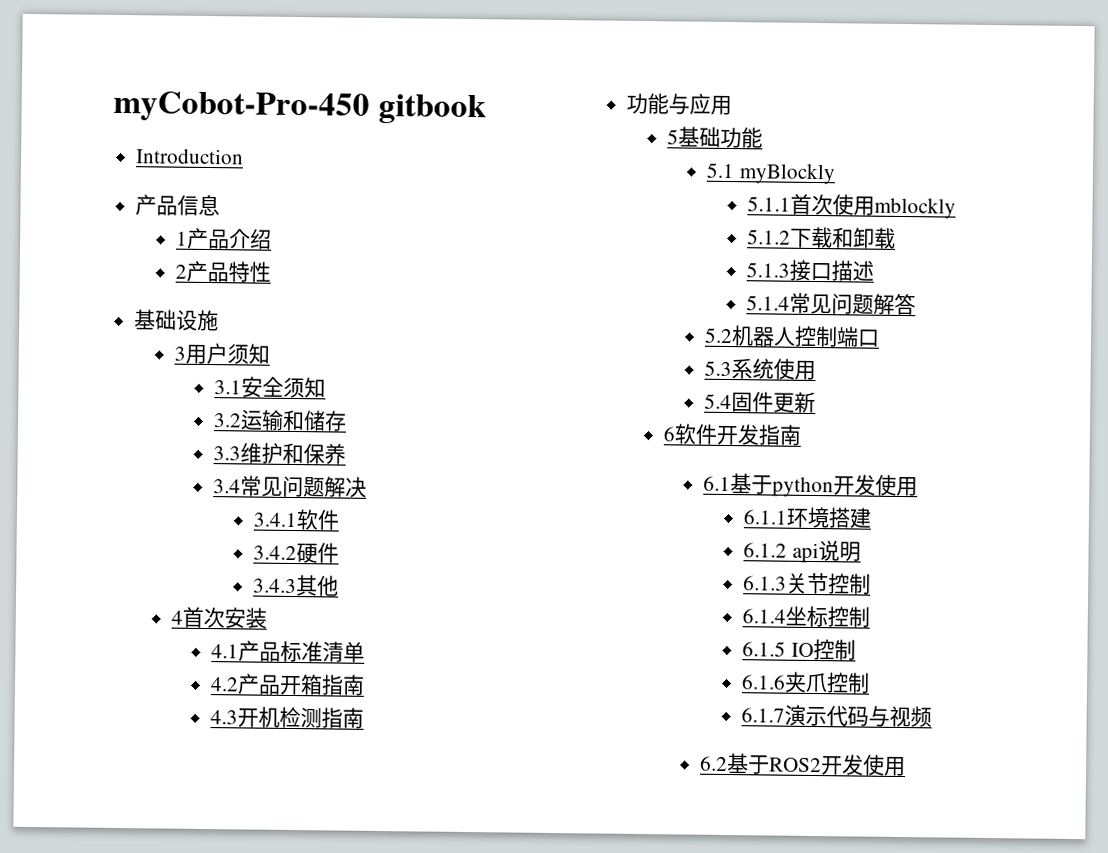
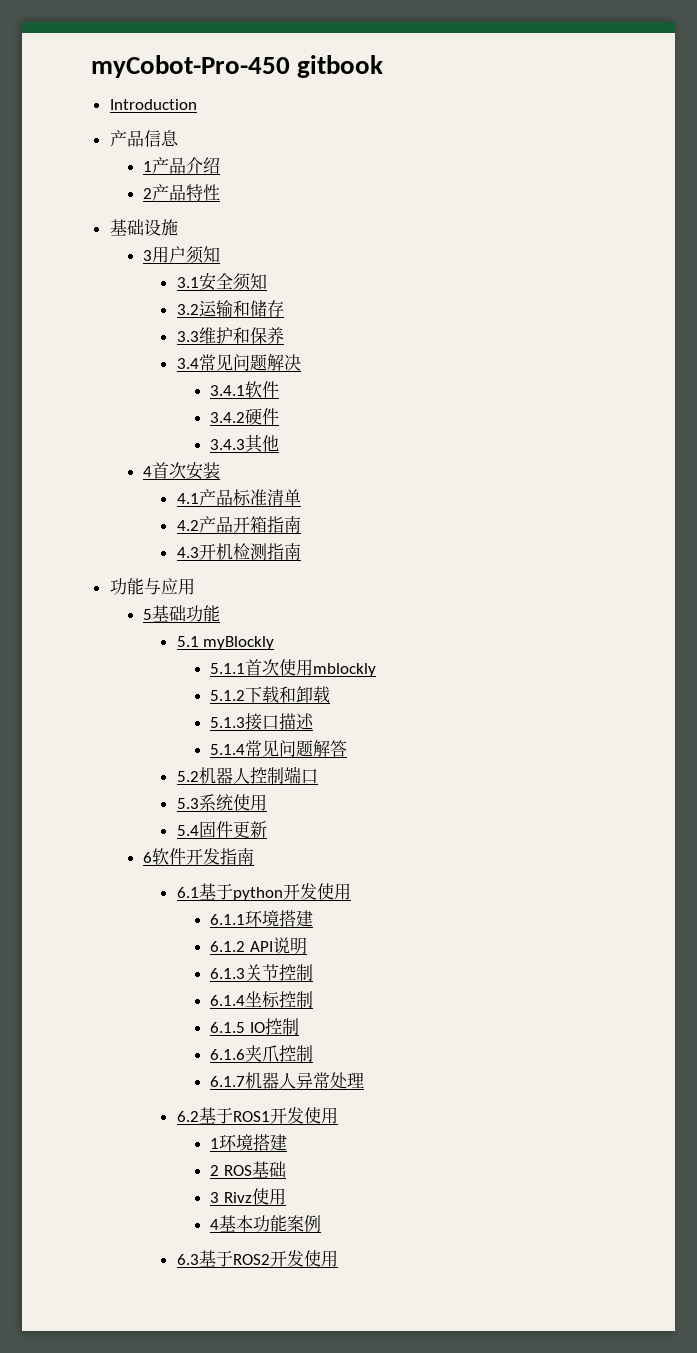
[791,542,819,564] api -> [249,941,273,952] API
[783,704,932,728] 演示代码与视频 -> [244,1072,364,1089] 机器人异常处理
(771, 765) none -> [232,1107,338,1124] [209,1134,287,1151] [209,1161,286,1178] [209,1188,286,1205] [209,1215,321,1232] [176,1250,233,1267] ROS1开发使用 // 1环境搭建 // 2 ROS基础 // 3 Rivz使用 // 4基本功能案例 // 6.3基于

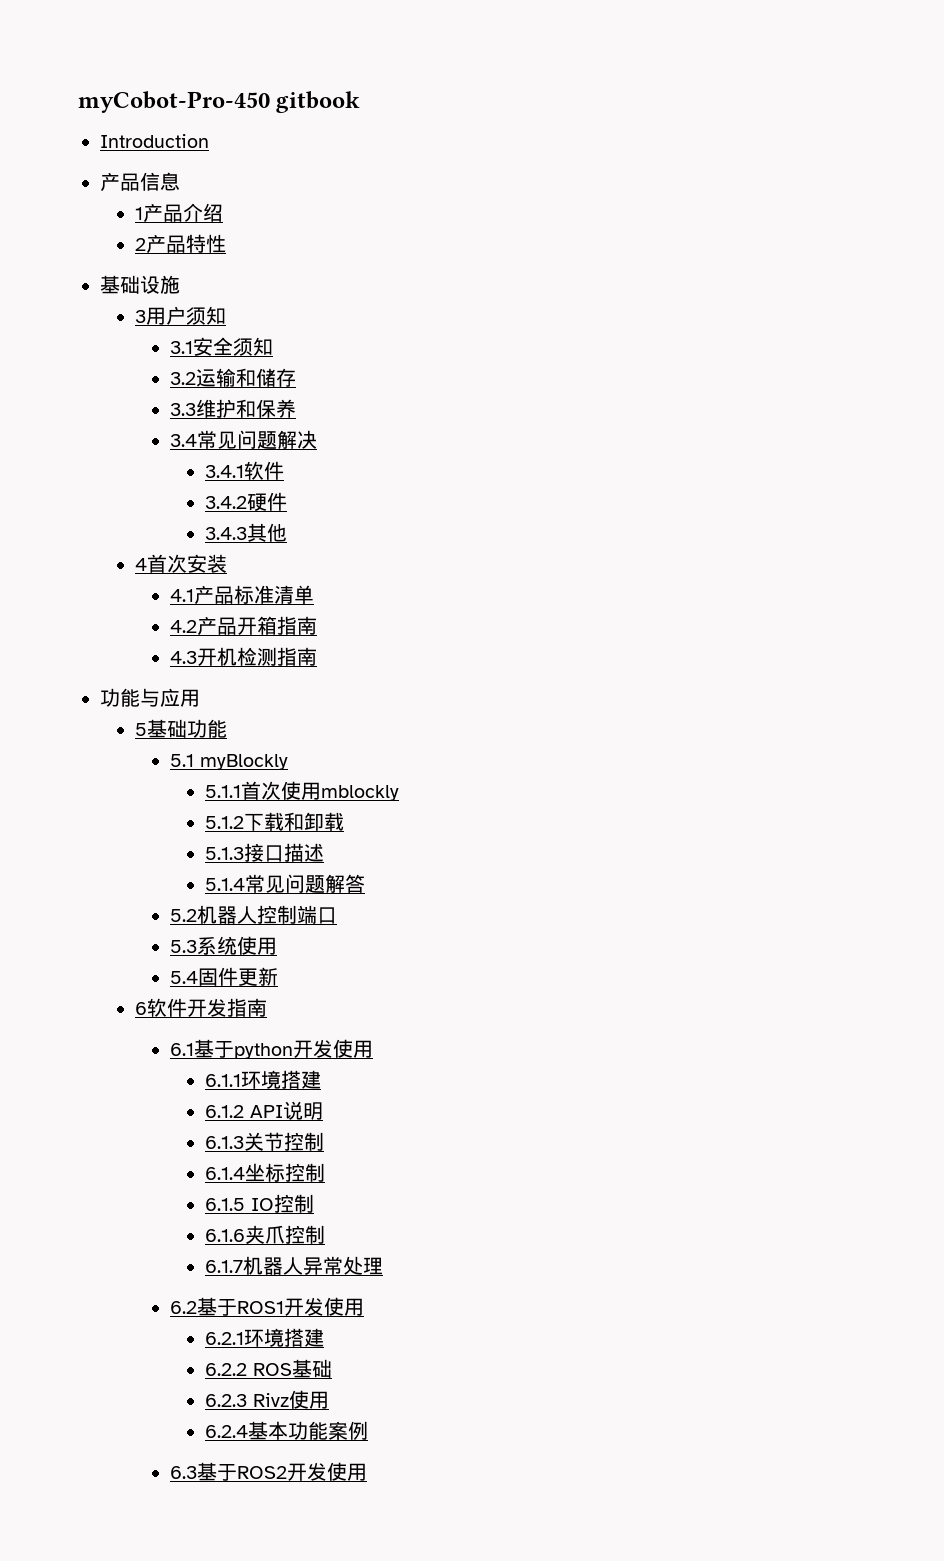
[209,1134,287,1151] [209,1165,219,1176] 1环境搭建 // 2 -> [205,1328,325,1347] [205,1363,248,1376] 6.2.1环境搭建 // 6.2.2
[209,1192,219,1203] 3 -> [205,1394,248,1407] 6.2.3
[209,1219,219,1230] 4 -> [205,1425,249,1438] 6.2.4

